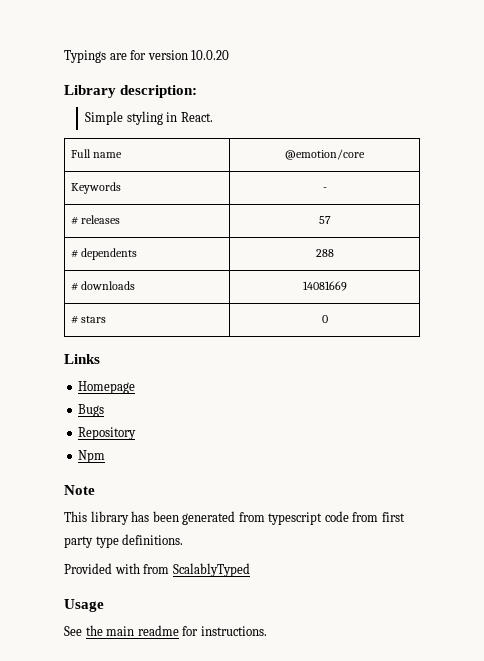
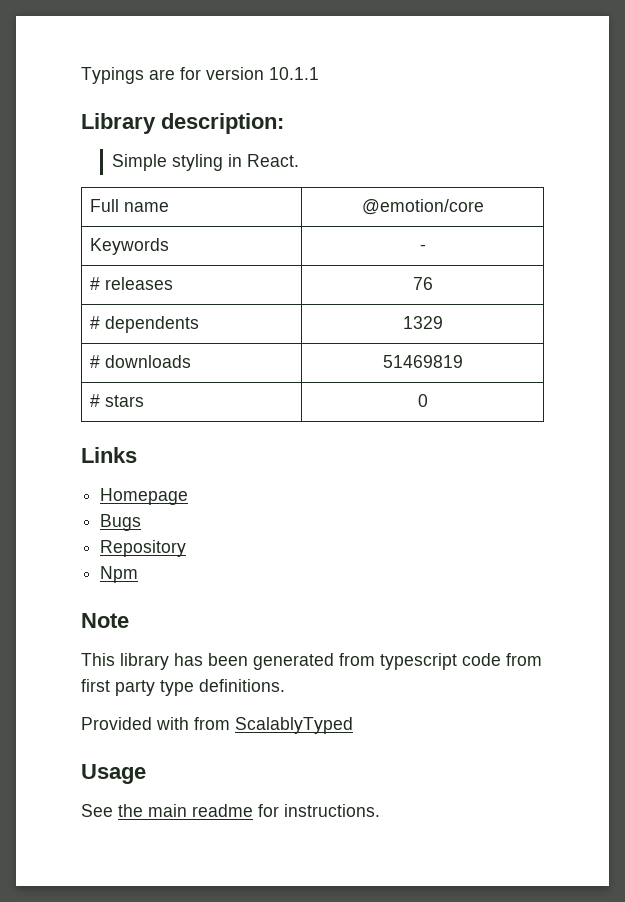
[191,50,230,60] 10.0.20 -> [269,67,319,80] 10.1.1
[318,216,331,224] 57 -> [412,277,433,290] 76
[315,249,334,257] 288 -> [402,316,443,329] 1329
[302,281,347,291] 14081669 -> [382,355,463,368] 51469819

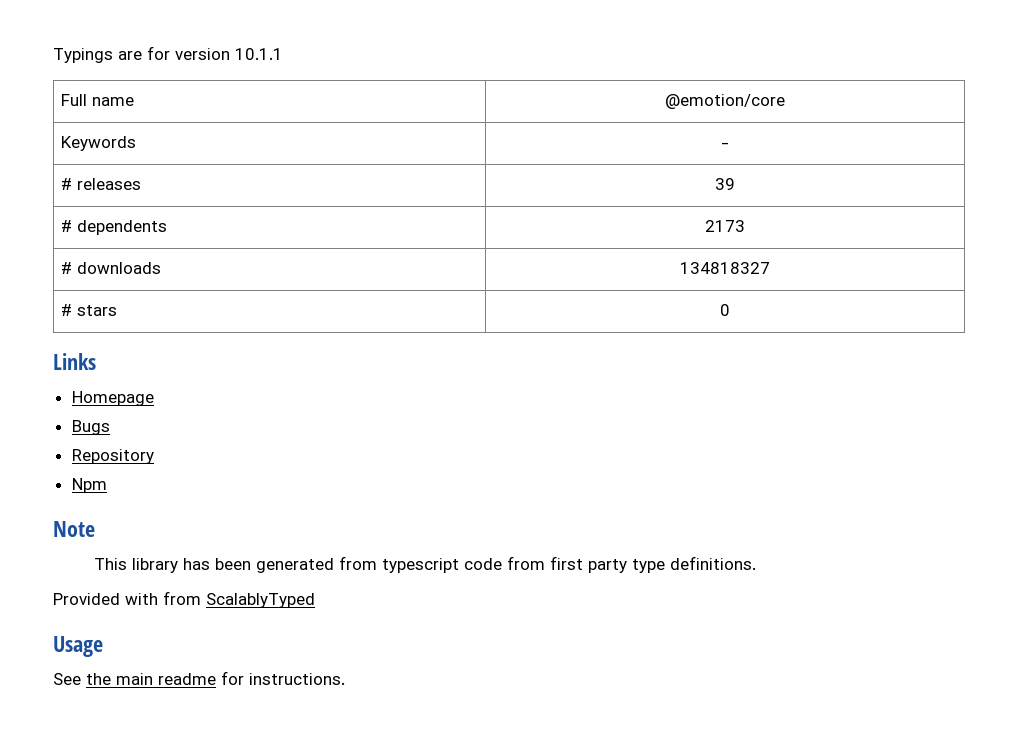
[81,113,284,134] [112,154,300,171] // Library description: // Simple styling in React. -> (283, 54) none
[412,277,433,290] 76 -> [715,178,735,190] 39
[402,316,443,329] 1329 -> [705,220,745,232] 2173
[382,355,463,368] 51469819 -> [680,262,770,274] 134818327

